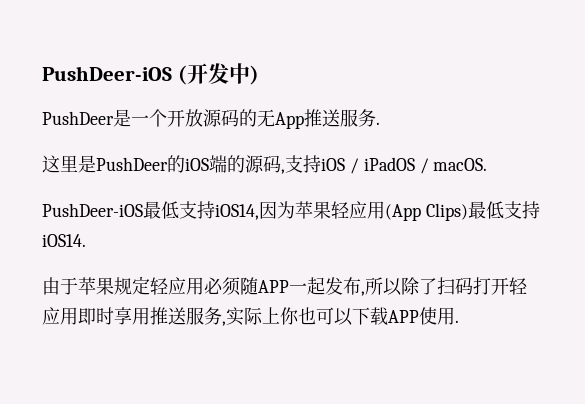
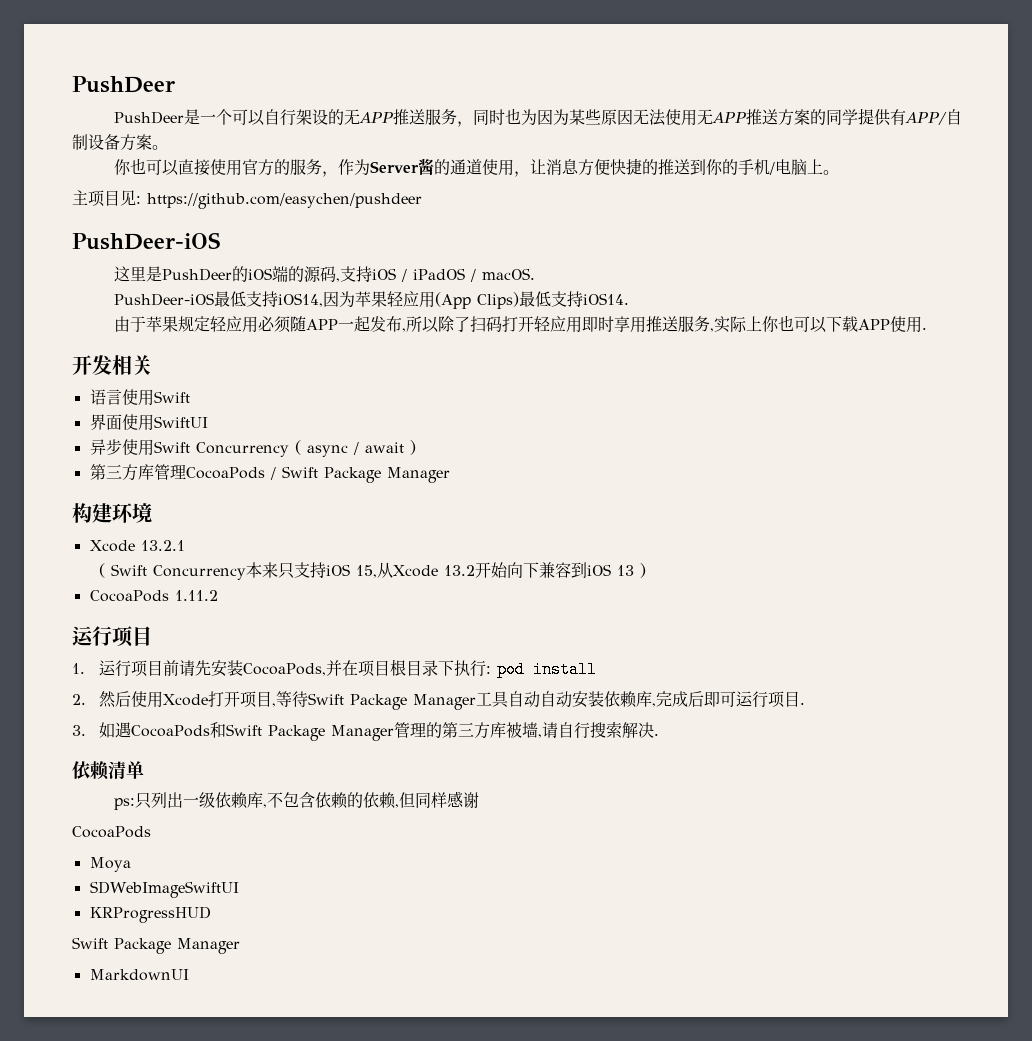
[42,63,259,85] [42,109,380,129] PushDeer-iOS (开发中) // PushDeer是一个开放源码的无App推送服务. -> [72,76,175,93] [113,108,962,127] [72,134,168,151] [113,158,839,177] [72,190,422,209] [72,232,220,250] PushDeer // PushDeer是一个可以自行架设的无APP推送服务，同时也为因为某些原因无法使用无APP推送方案的同学提供有APP/自制设备方案。 // 你也可以直接使用官方的服务，作为Server酱的通道使用，让消息方便快捷的推送到你的手机/电脑上。 // 主项目见: https://github.com/easychen/pushdeer // PushDeer-iOS
(459, 321) none -> [72,355,152,375] [89,389,190,406] [89,414,208,431] [89,439,416,457] [89,464,450,483] [72,503,152,523] [89,540,185,552] [98,562,646,580] [89,590,218,602] [72,626,152,647] [72,659,597,678] [72,691,805,710] [72,721,659,741] [72,761,144,780] [113,791,479,810] [72,826,151,838] [89,857,131,872] [89,881,239,898] [89,906,211,923] [72,937,240,954] [89,969,189,981] // 开发相关 // 语言使用Swift // 界面使用SwiftUI // 异步使用Swift Concurrency ( async / await ) // 第三方库管理CocoaPods / Swift Package Manager // 构建环境 // Xcode 13.2.1 // ( Swift Concurrency本来只支持iOS 15,从Xcode 13.2开始向下兼容到iOS 13 ) // CocoaPods 1.11.2 // 运行项目 // 1.运行项目前请先安装CocoaPods,并在项目根目录下执行: pod install // 2.然后使用Xcode打开项目,等待Swift Package Manager工具自动自动安装依赖库,完成后即可运行项目. // 3.如遇CocoaPods和Swift Package Manager管理的第三方库被墙,请自行搜索解决. // 依赖清单 // ps:只列出一级依赖库,不包含依赖的依赖,但同样感谢 // CocoaPods // Moya // SDWebImageSwiftUI // KRProgressHUD // Swift Package Manager // MarkdownUI

